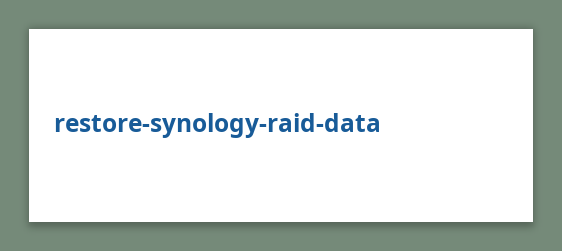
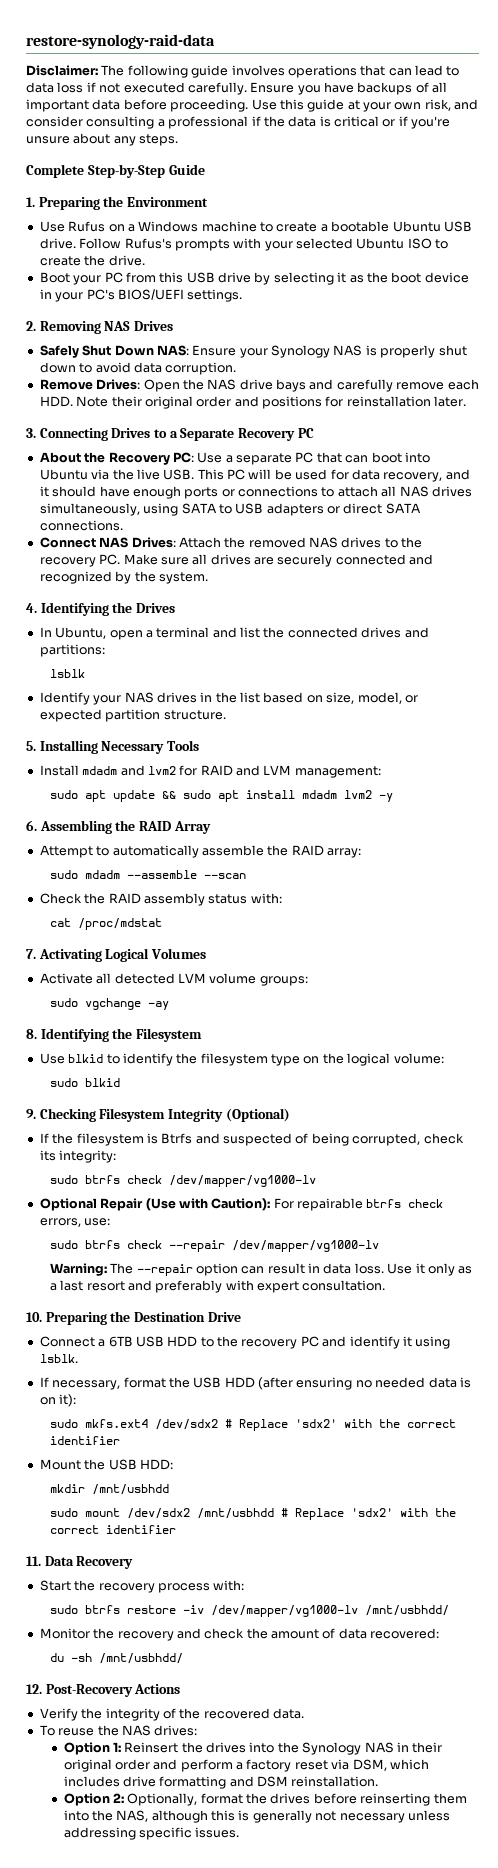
(381, 125) none -> [26,65,460,78] [26,82,448,95] [26,99,479,112] [26,116,451,129] [26,133,179,146] [26,164,205,178] [26,196,208,210] [39,221,472,232] [39,238,449,251] [39,255,145,266] [39,272,469,285] [39,289,243,302] [26,321,173,334] [39,345,467,358] [39,362,237,375] [39,379,479,392] [39,396,467,409] [26,428,314,441] [39,452,430,465] [39,469,470,482] [39,486,472,499] [39,503,421,516] [39,520,123,531] [39,537,423,548] [39,554,434,567] [39,571,208,584] [26,602,175,616] [39,627,429,640] [39,644,105,657] [49,669,85,678] [39,692,418,705] [39,709,226,722] [26,740,199,754] [39,765,381,778] [49,790,393,802] [26,820,211,834] [39,845,361,858] [49,870,246,879] [39,893,282,906] [49,918,162,930] [26,948,206,962] [39,973,308,986] [49,998,169,1010] [26,1028,202,1042] [39,1053,444,1066] [49,1078,120,1087] [26,1108,290,1122] [39,1133,464,1146] [39,1150,117,1163] [49,1175,316,1187] [39,1198,444,1211] [39,1218,111,1227] [49,1240,379,1252] [49,1263,473,1276] [49,1280,386,1293] [26,1311,241,1325] [39,1336,451,1349] [39,1354,78,1363] [39,1377,471,1390] [39,1394,77,1407] [49,1419,456,1431] [49,1436,120,1445] [39,1459,173,1470] [49,1484,169,1495] [49,1508,456,1520] [49,1525,176,1534] [26,1556,134,1569] [39,1580,245,1593] [49,1605,449,1617] [39,1628,440,1641] [49,1653,183,1664] [26,1684,181,1697] [39,1708,304,1721] [39,1725,198,1736] [63,1742,443,1755] [63,1759,429,1772] [63,1776,379,1789] [63,1793,467,1806] [63,1810,450,1823] [63,1827,240,1840] // Disclaimer: The following guide involves operations that can lead to data loss if not executed carefully. Ensure you have backups of all important data before proceeding. Use this guide at your own risk, and consider consulting a professional if the data is critical or if you're unsure about any steps. // Complete Step-by-Step Guide // 1. Preparing the Environment // Use Rufus on a Windows machine to create a bootable Ubuntu USB drive. Follow Rufus's prompts with your selected Ubuntu ISO to create the drive. // Boot your PC from this USB drive by selecting it as the boot device in your PC's BIOS/UEFI settings. // 2. Removing NAS Drives // Safely Shut Down NAS: Ensure your Synology NAS is properly shut down to avoid data corruption. // Remove Drives: Open the NAS drive bays and carefully remove each HDD. Note their original order and positions for reinstallation later. // 3. Connecting Drives to a Separate Recovery PC // About the Recovery PC: Use a separate PC that can boot into Ubuntu via the live USB. This PC will be used for data recovery, and it should have enough ports or connections to attach all NAS drives simultaneously, using SATA to USB adapters or direct SATA connections. // Connect NAS Drives: Attach the removed NAS drives to the recovery PC. Make sure all drives are securely connected and recognized by the system. // 4. Identifying the Drives // In Ubuntu, open a terminal and list the connected drives and partitions: // lsblk // Identify your NAS drives in the list based on size, model, or expected partition structure. // 5. Installing Necessary Tools // Install mdadm and lvm2 for RAID and LVM management: // sudo apt update && sudo apt install mdadm lvm2 -y // 6. Assembling the RAID Array // Attempt to automatically assemble the RAID array: // sudo mdadm --assemble --scan // Check the RAID assembly status with: // cat /proc/mdstat // 7. Activating Logical Volumes // Activate all detected LVM volume groups: // sudo vgchange -ay // 8. Identifying the Filesystem // Use blkid to identify the filesystem type on the logical volume: // sudo blkid // 9. Checking Filesystem Integrity (Optional) // If the filesystem is Btrfs and suspected of being corrupted, check its integrity: // sudo btrfs check /dev/mapper/vg1000-lv // Optional Repair (Use with Caution): For repairable btrfs check errors, use: // sudo btrfs check --repair /dev/mapper/vg1000-lv // Warning: The --repair option can result in data loss. Use it only as a last resort and preferably with expert consultation. // 10. Preparing the Destination Drive // Connect a 6TB USB HDD to the recovery PC and identify it using lsblk. // If necessary, format the USB HDD (after ensuring no needed data is on it): // sudo mkfs.ext4 /dev/sdx2 # Replace 'sdx2' with the correct identifier // Mount the USB HDD: // mkdir /mnt/usbhdd // sudo mount /dev/sdx2 /mnt/usbhdd # Replace 'sdx2' with the correct identifier // 11. Data Recovery // Start the recovery process with: // sudo btrfs restore -iv /dev/mapper/vg1000-lv /mnt/usbhdd/ // Monitor the recovery and check the amount of data recovered: // du -sh /mnt/usbhdd/ // 12. Post-Recovery Actions // Verify the integrity of the recovered data. // To reuse the NAS drives: // Option 1: Reinsert the drives into the Synology NAS in their original order and perform a factory reset via DSM, which includes drive formatting and DSM reinstallation. // Option 2: Optionally, format the drives before reinserting them into the NAS, although this is generally not necessary unless addressing specific issues.

